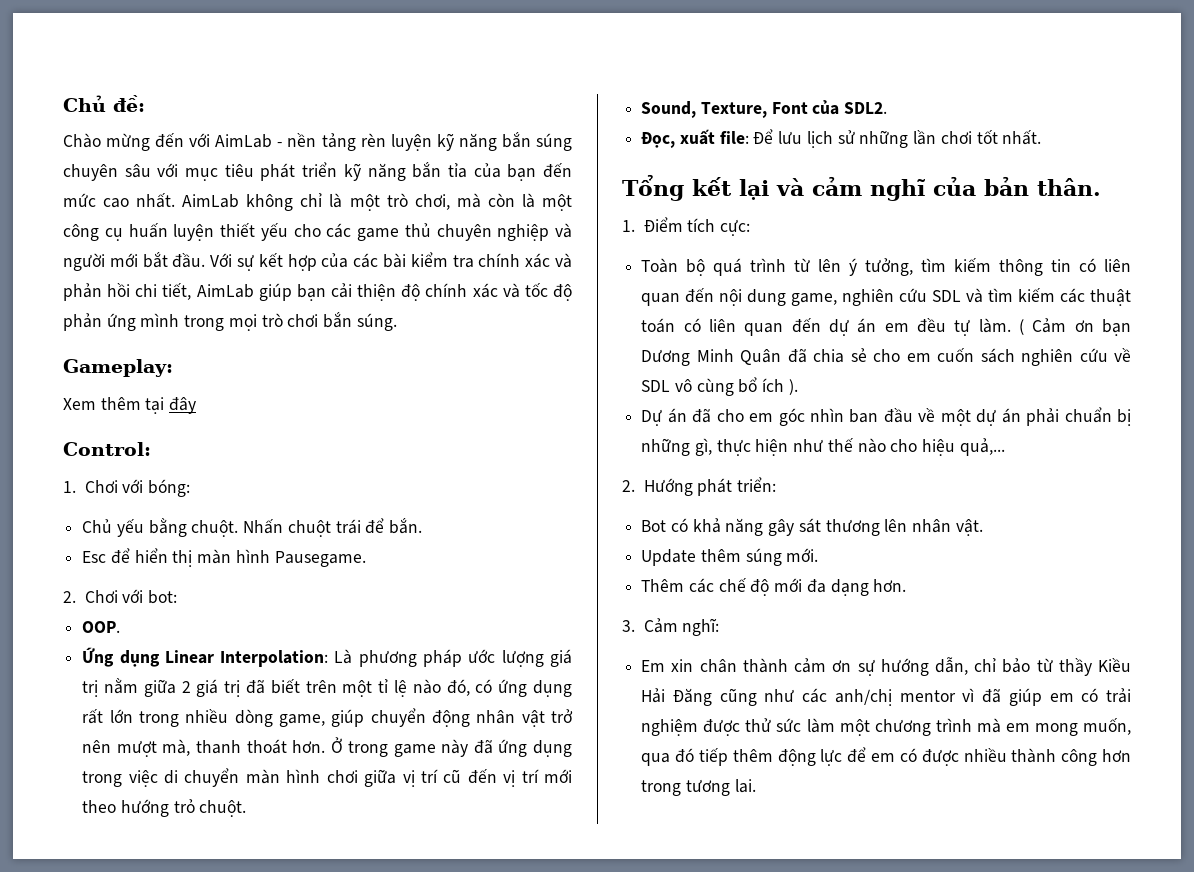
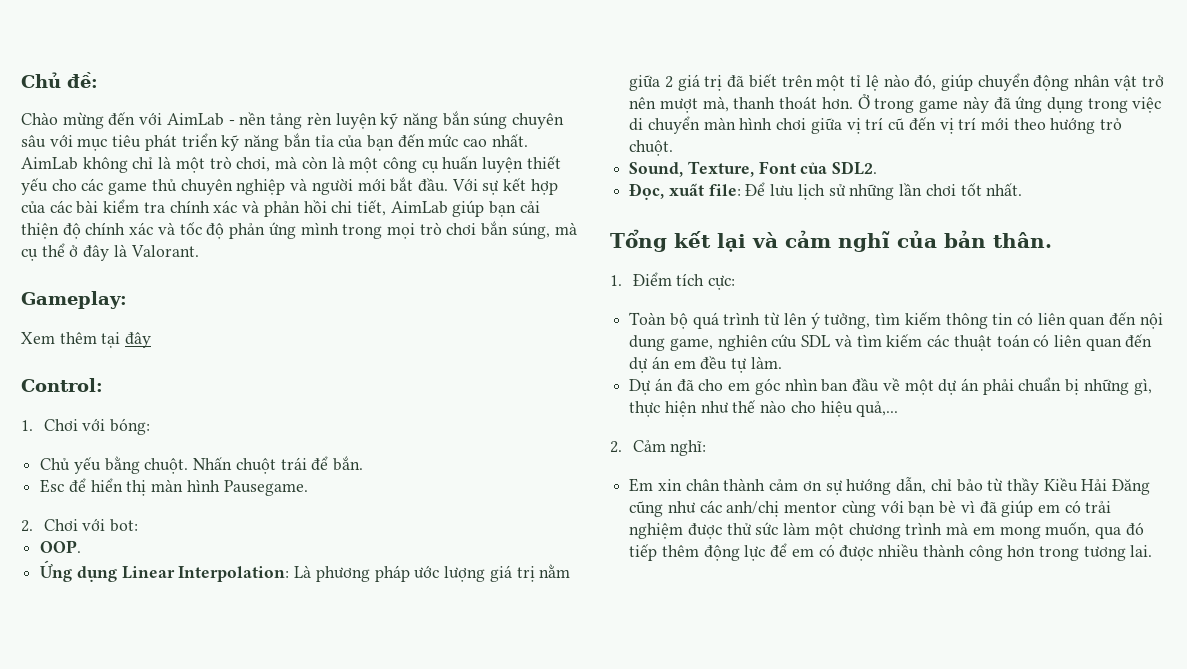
[356,313,397,331] súng. -> [511,222,577,239] [21,243,199,261] súng, mà cụ thể ở đây là Valorant.
[475,679,572,697] [82,709,325,727] có ứng dụng rất lớn trong nhiều dòng game, -> (937, 82) none
[1018,318,1131,336] [641,348,1131,366] [641,377,798,396] ( Cảm ơn bạn Dương Minh Quân đã chia sẻ cho em cuốn sách nghiên cứu về SDL vô cùng bổ ích ). -> (782, 362) none
[643,477,777,496] [641,518,983,536] [641,548,819,566] [641,578,907,596] [622,620,635,632] Hướng phát triển: // Bot có khả năng gây sát thương lên nhân vật. // Update thêm súng mới. // Thêm các chế độ mới đa dạng hơn. // 3. -> (622, 447) none
(956, 696) none -> [841,500,957,517] cùng với bạn bè

